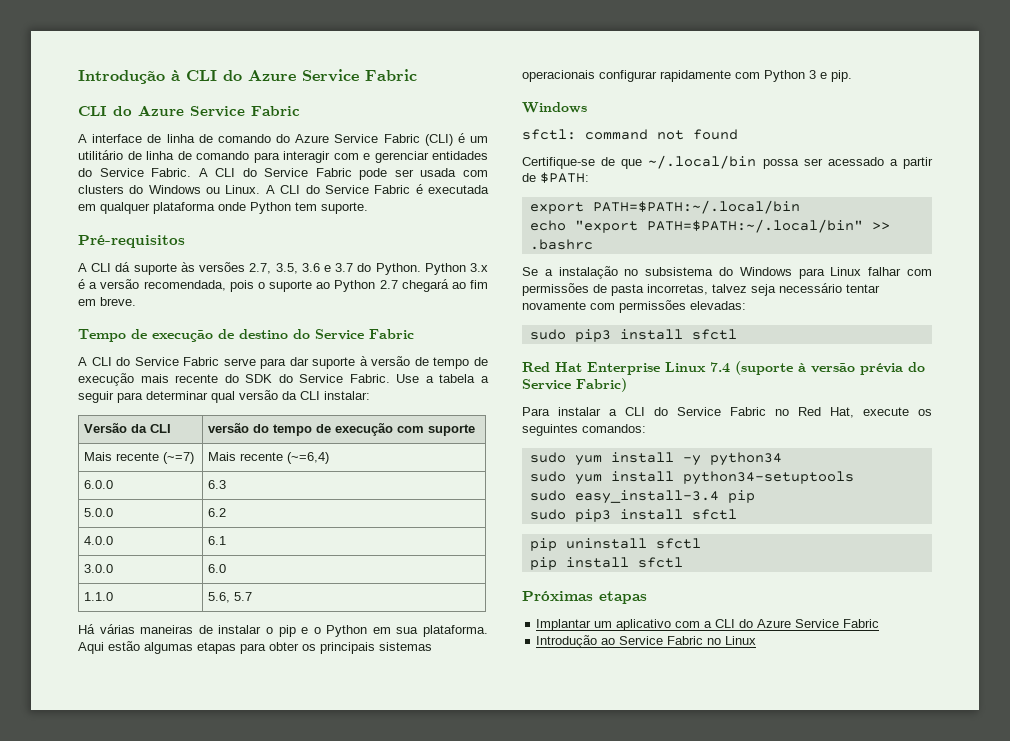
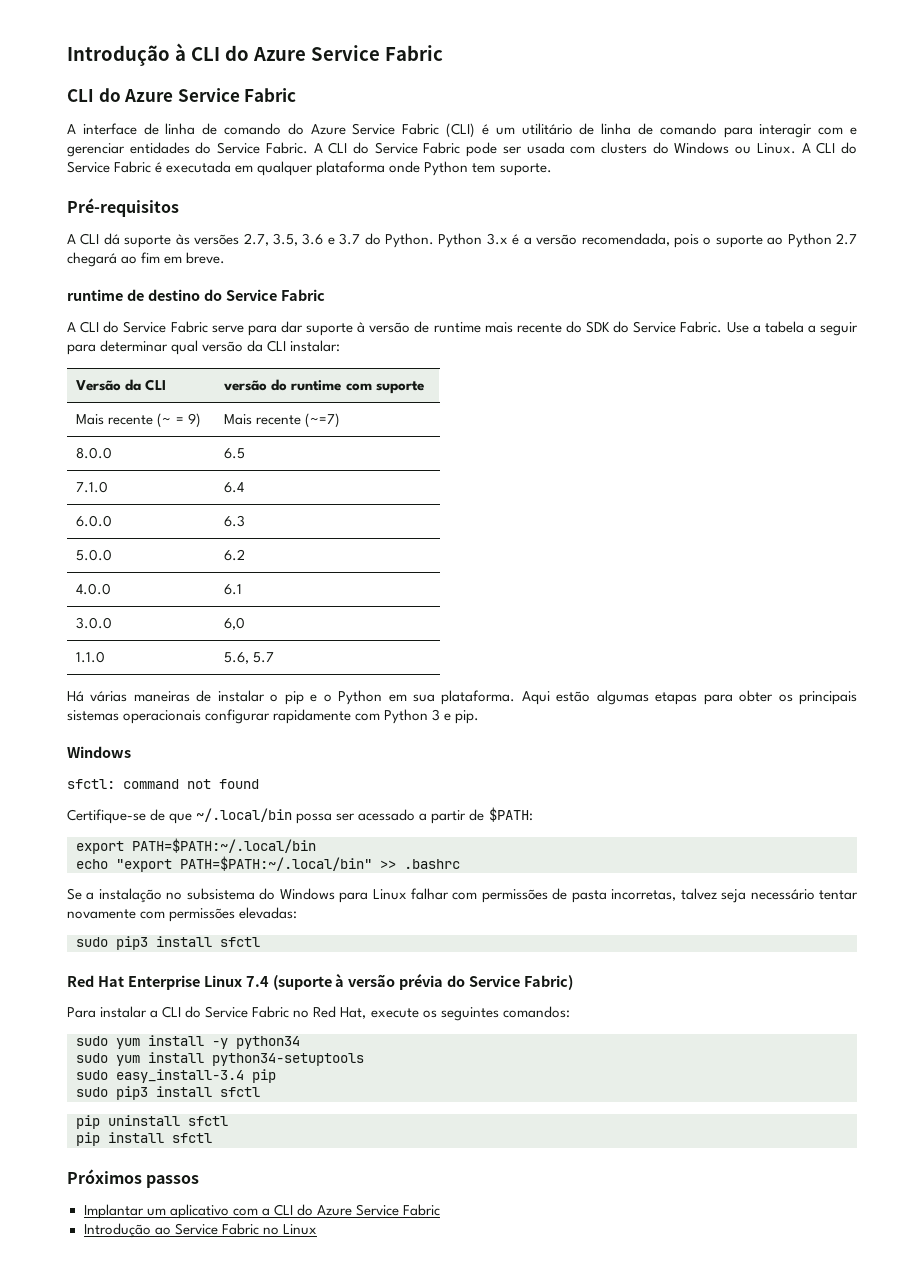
[78,329,213,342] Tempo de execução -> [67,289,123,301] runtime
[433,357,489,369] [78,373,134,386] tempo de execução -> [433,322,481,333] runtime
[273,423,394,436] tempo de execução -> [291,380,342,391] runtime
[163,452,195,464] [208,452,330,464] (~=7) | Mais recente (~=6,4) -> [157,413,201,428] [224,413,341,428] [76,447,113,459] [224,448,246,459] [76,481,109,493] [224,482,245,493] (~ = 9) | Mais recente (~=7) // 8.0.0 | 6.5 // 7.1.0 | 6.4
[208,564,227,573] 6.0 -> [224,617,246,630] 6,0
[522,591,647,604] Próximas etapas -> [67,1169,200,1188] Próximos passos

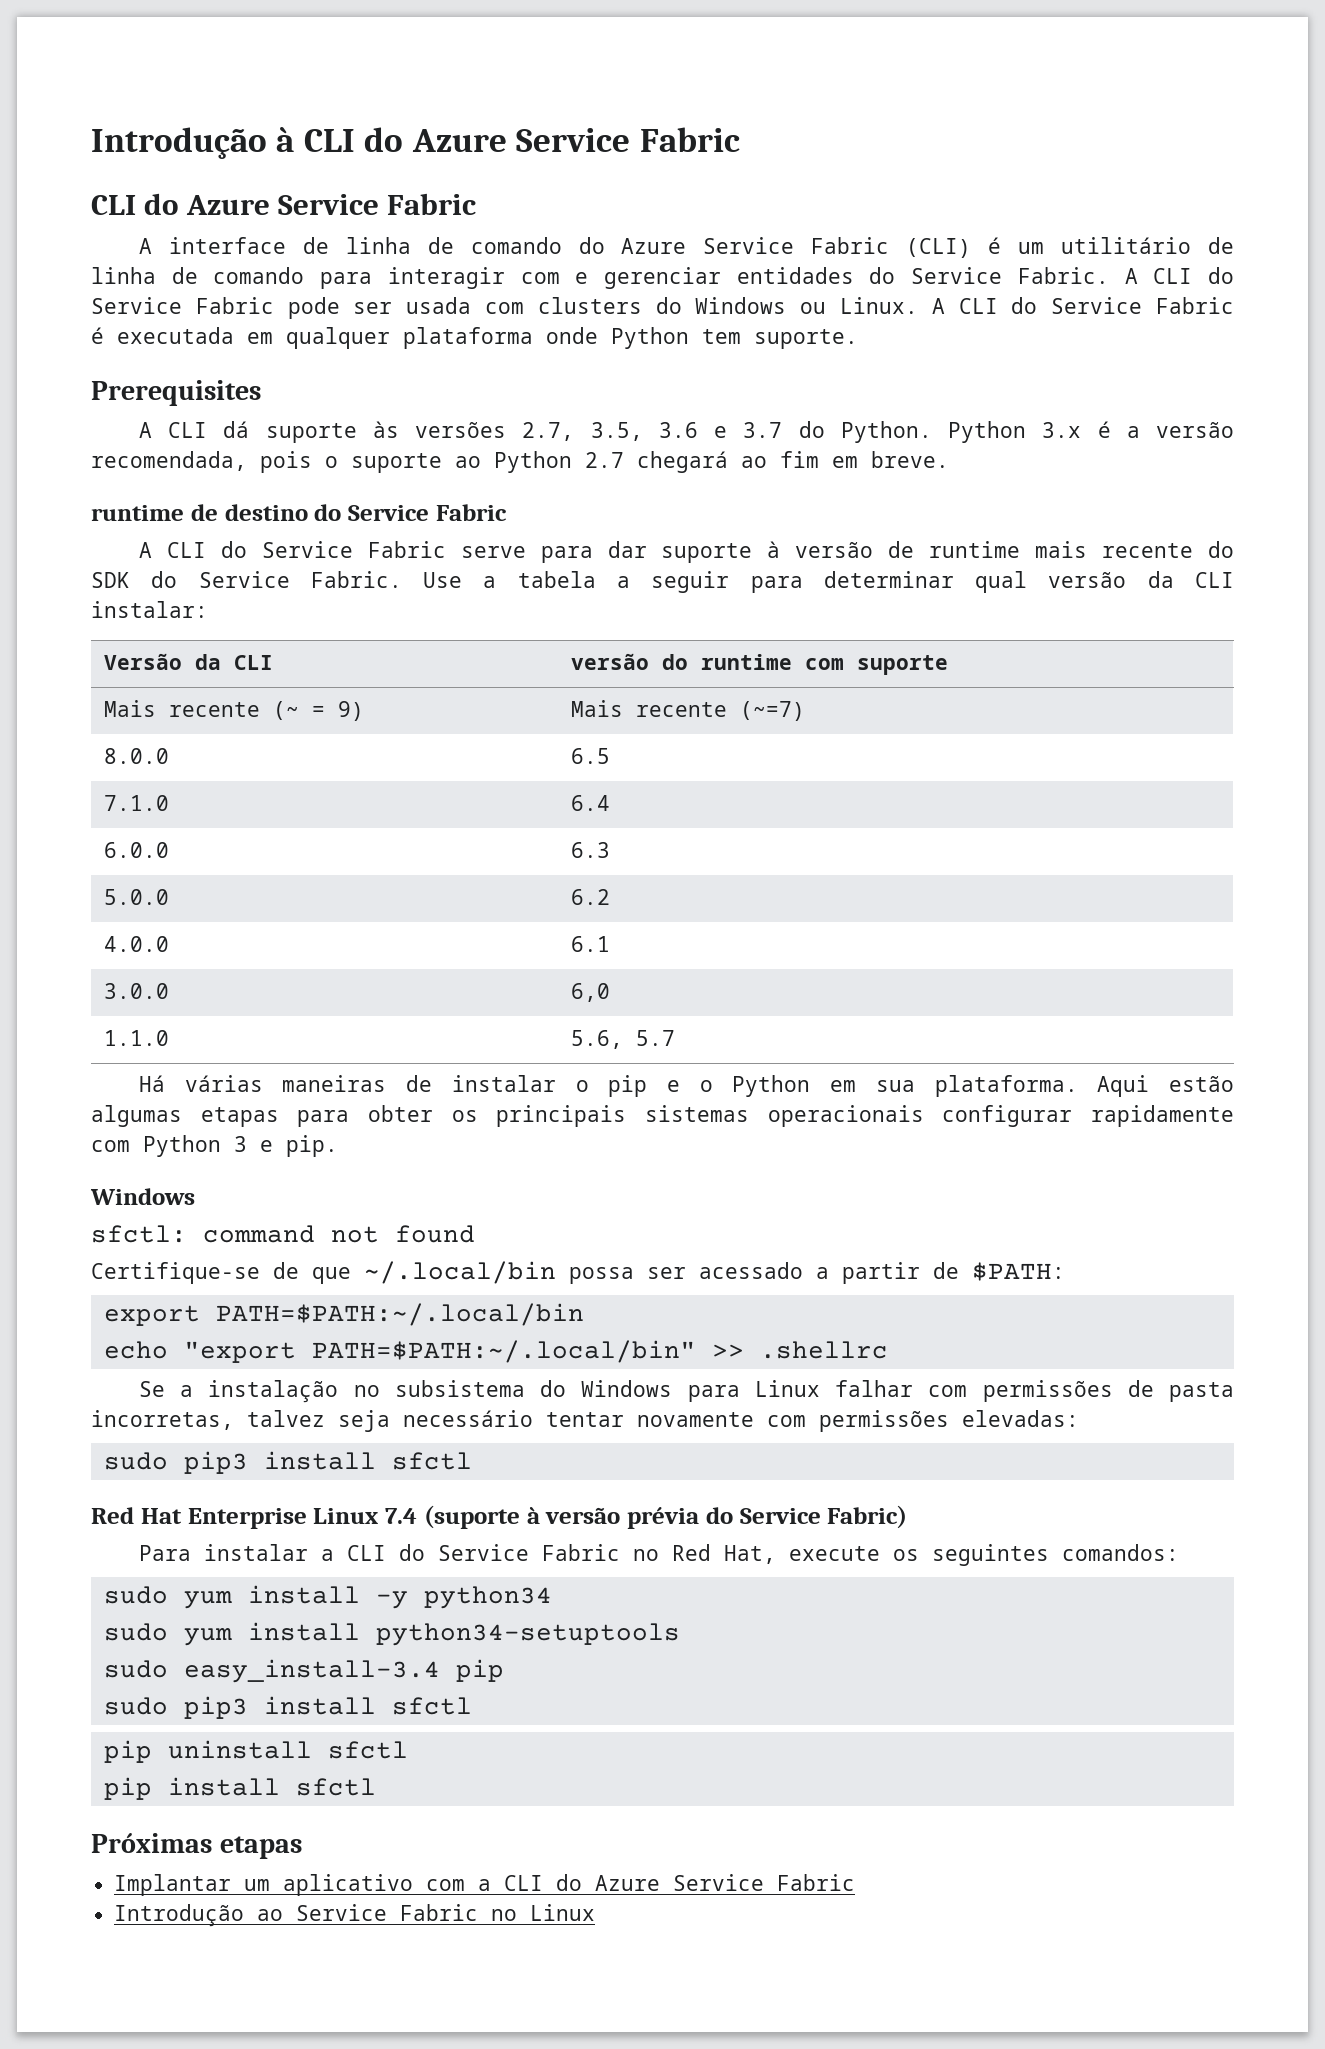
[67,198,179,217] Pré-requisitos -> [91,380,261,406] Prerequisites
[404,859,460,869] .bashrc -> [759,1341,888,1359] .shellrc
[67,1169,200,1188] Próximos passos -> [91,1833,302,1859] Próximas etapas

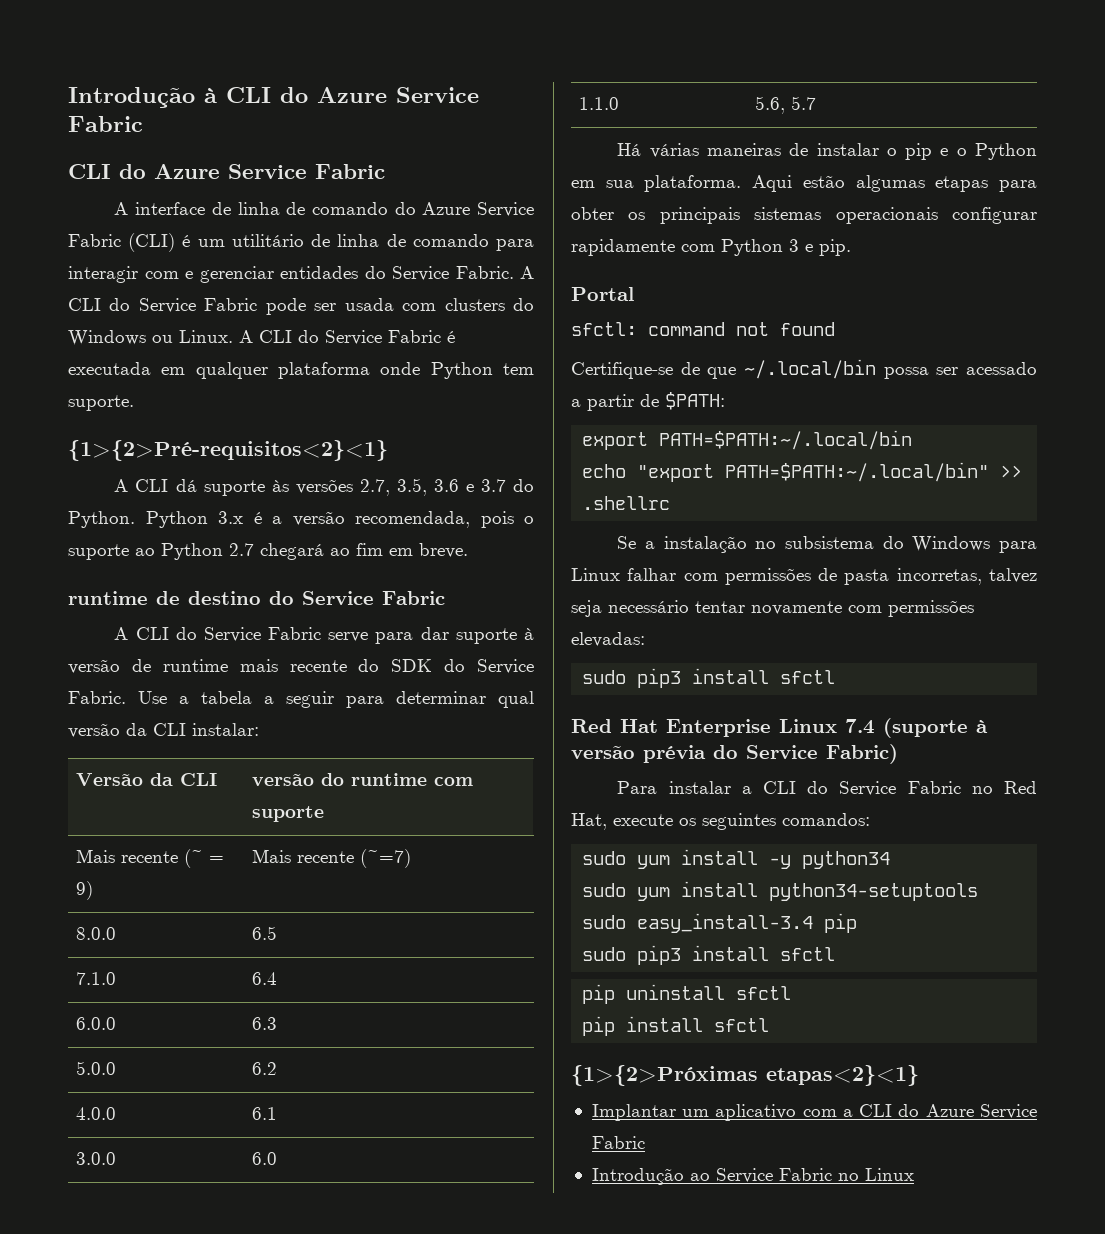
[91,380,261,406] Prerequisites -> [68,440,388,461] {1>{2>Pré-requisitos<2}<1}
[571,983,611,1002] 6,0 -> [252,1152,278,1165] 6.0
[90,1188,195,1205] Windows -> [571,287,634,301] Portal
[91,1833,302,1859] Próximas etapas -> [571,1065,919,1086] {1>{2>Próximas etapas<2}<1}

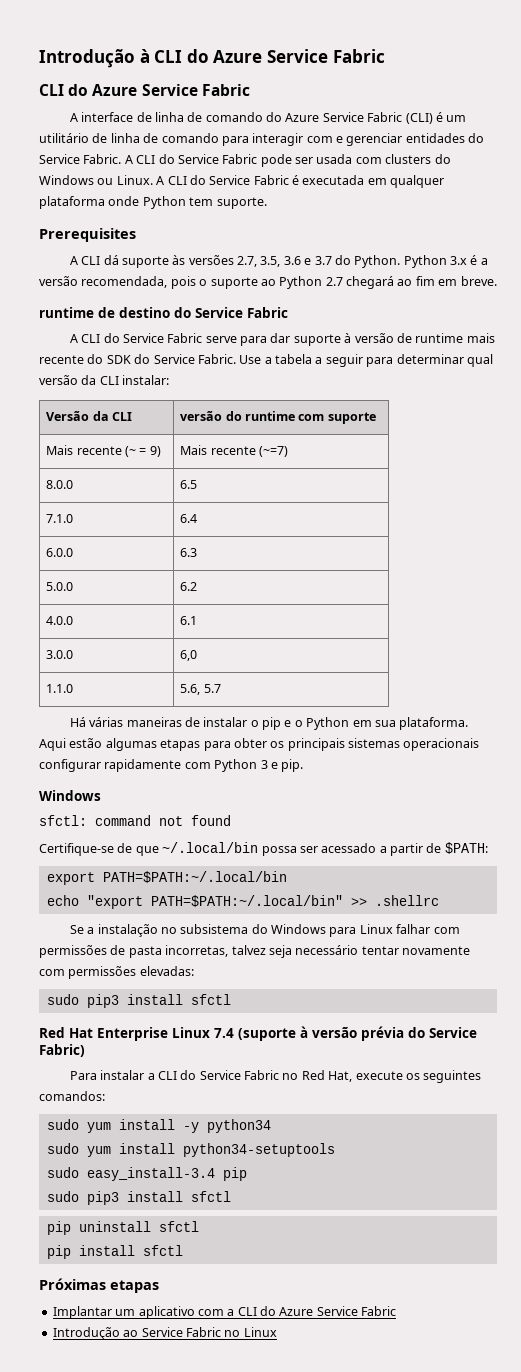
[68,440,388,461] {1>{2>Pré-requisitos<2}<1} -> [39,228,136,242] Prerequisites
[252,1152,278,1165] 6.0 -> [180,650,198,661] 6,0
[571,287,634,301] Portal -> [39,790,101,801] Windows
[571,1065,919,1086] {1>{2>Próximas etapas<2}<1} -> [39,1278,159,1293] Próximas etapas

